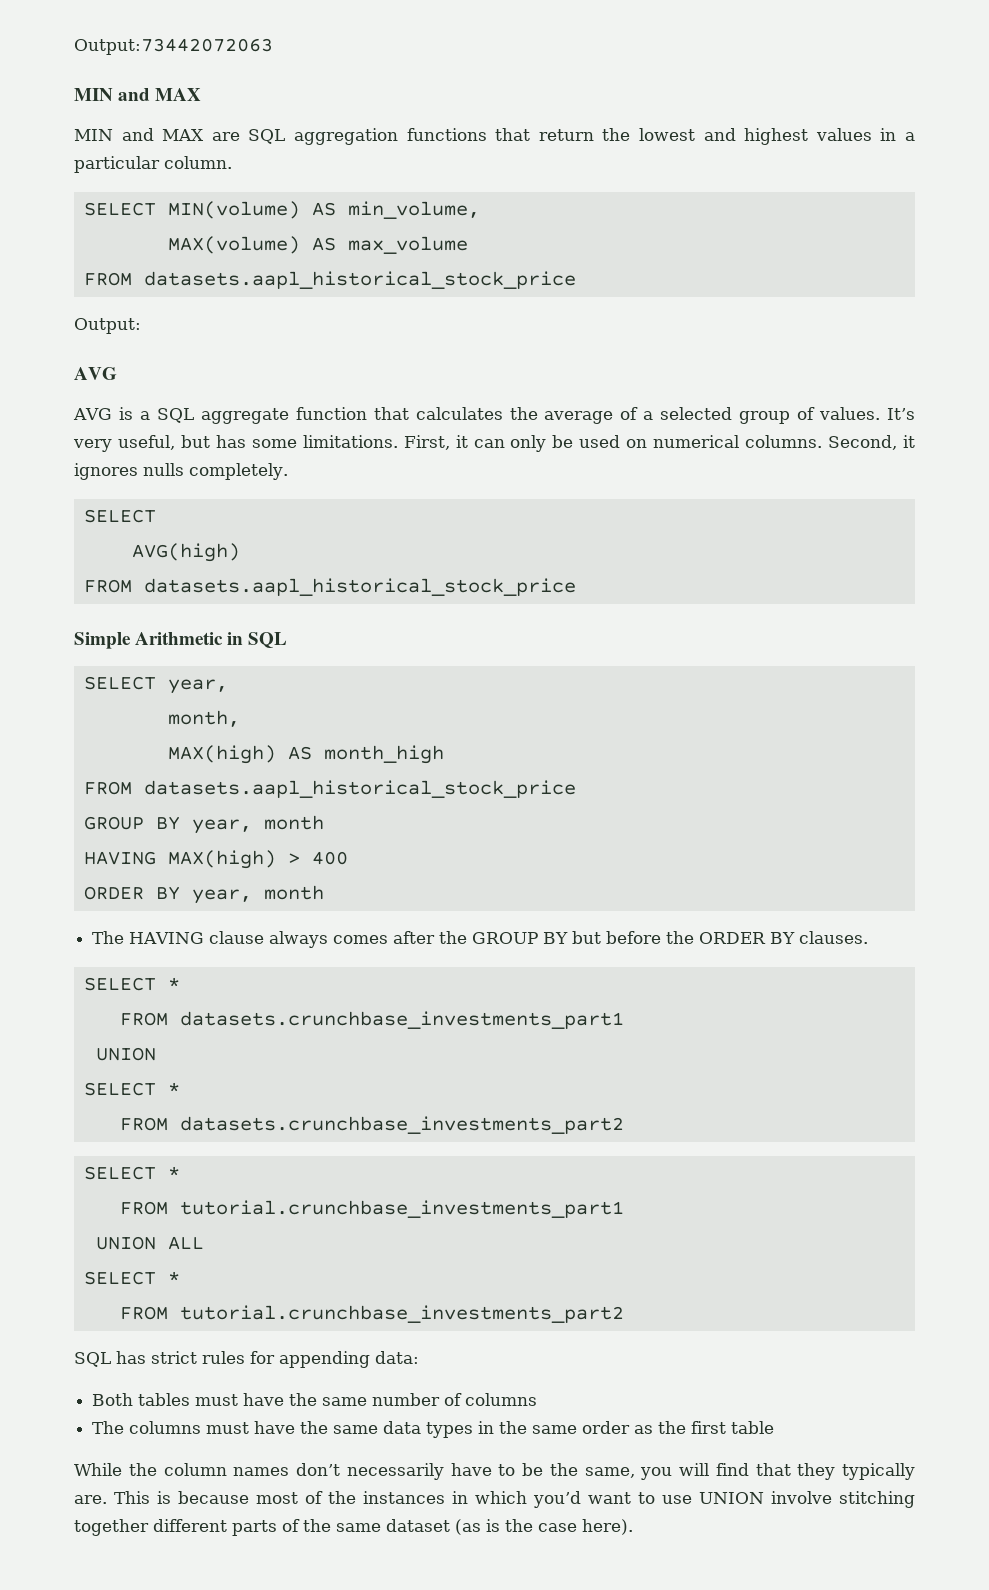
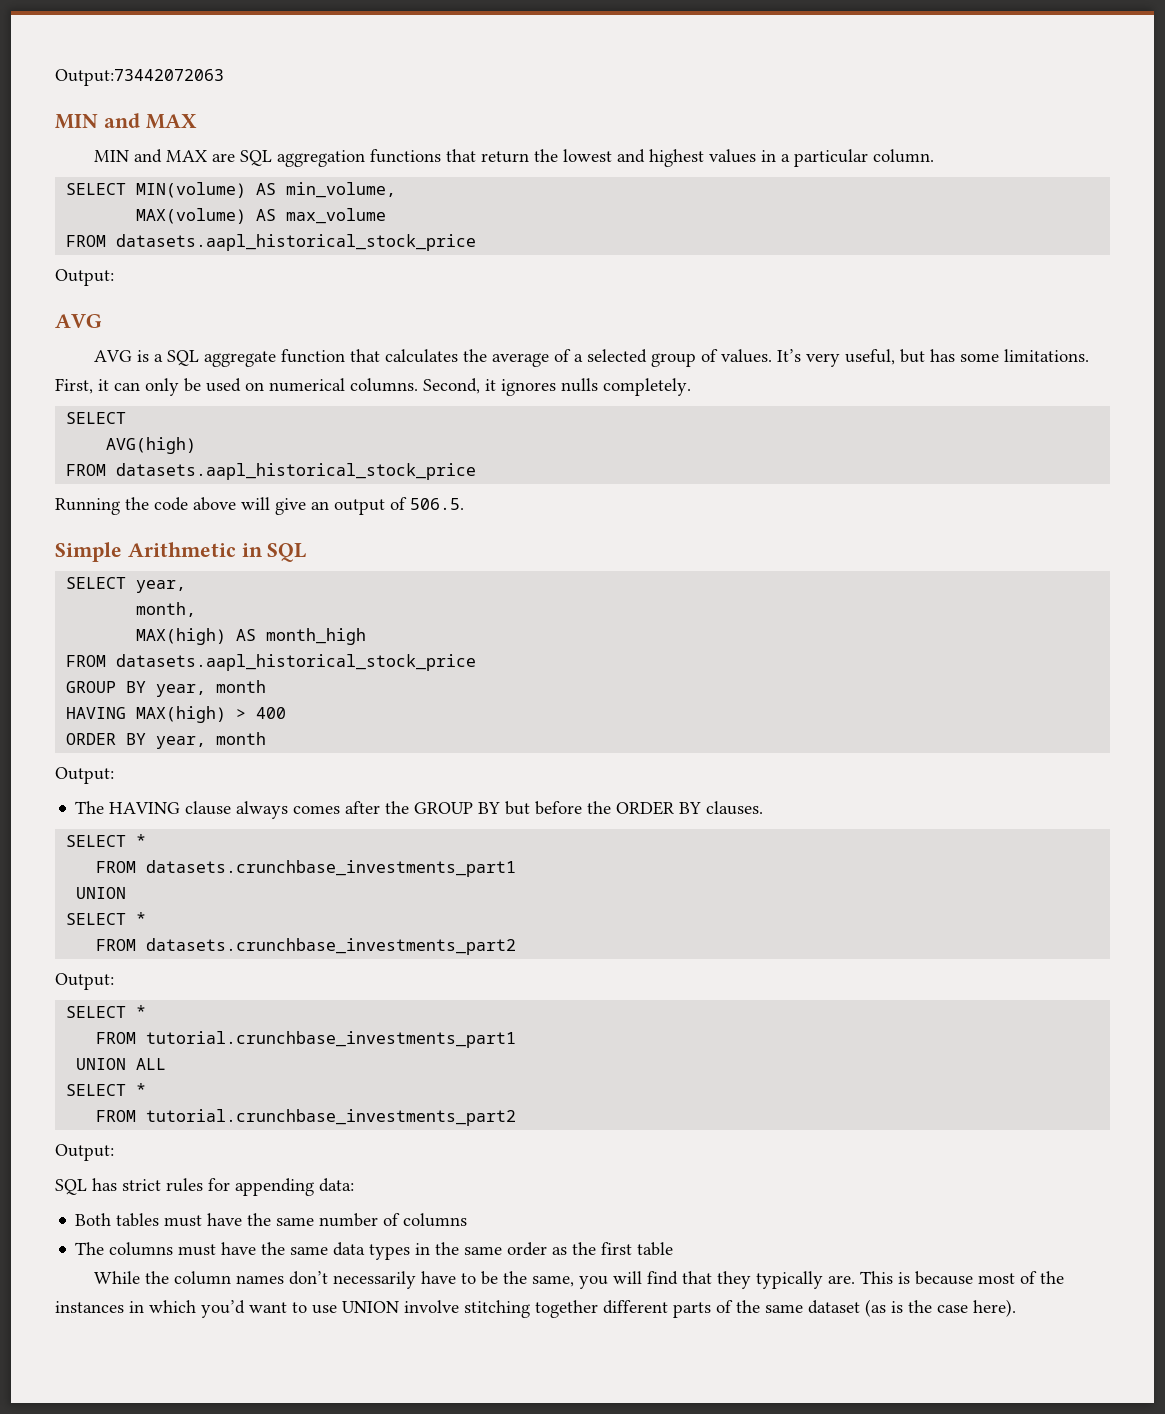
(576, 587) none -> [55,497,464,515] // Running the code above will give an output of 506.5.
(324, 892) none -> [55,767,114,784] // Output:
(624, 1125) none -> [55,973,114,990] // Output:
(624, 1314) none -> [55,1144,114,1161] // Output:

